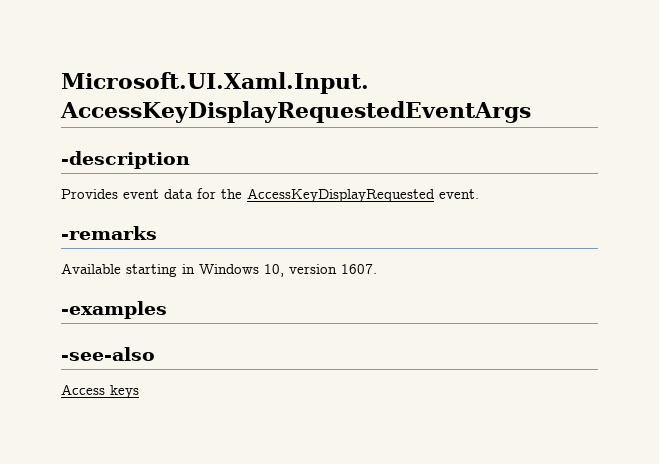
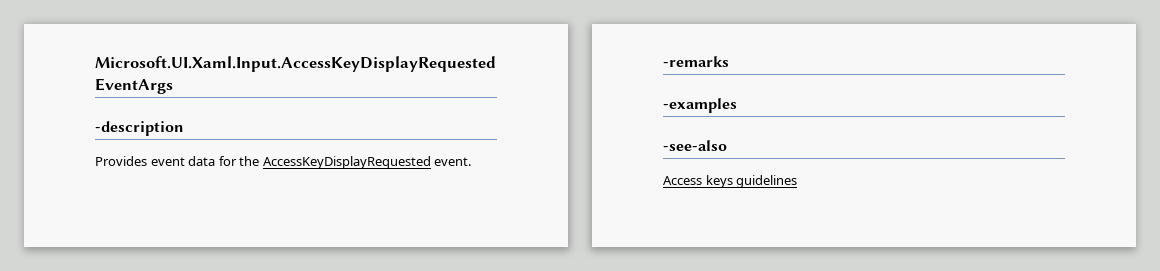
[61,263,377,277] // Available starting in Windows 10, version 1607. -> (729, 61) none
(139, 391) none -> [736,175,798,188] guidelines

